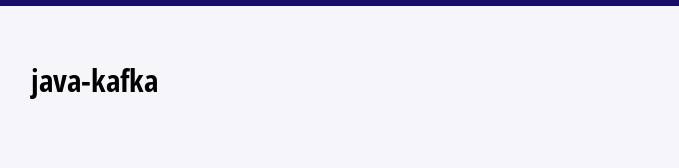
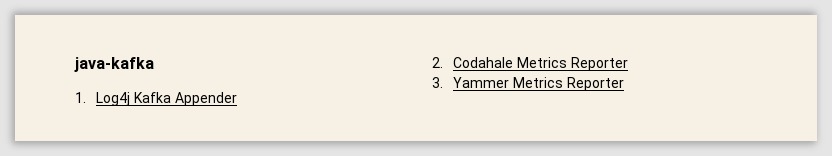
(158, 83) none -> [75,92,237,106] [432,57,628,71] [432,77,624,91] // 1. Log4j Kafka Appender // 2. Codahale Metrics Reporter // 3. Yammer Metrics Reporter

